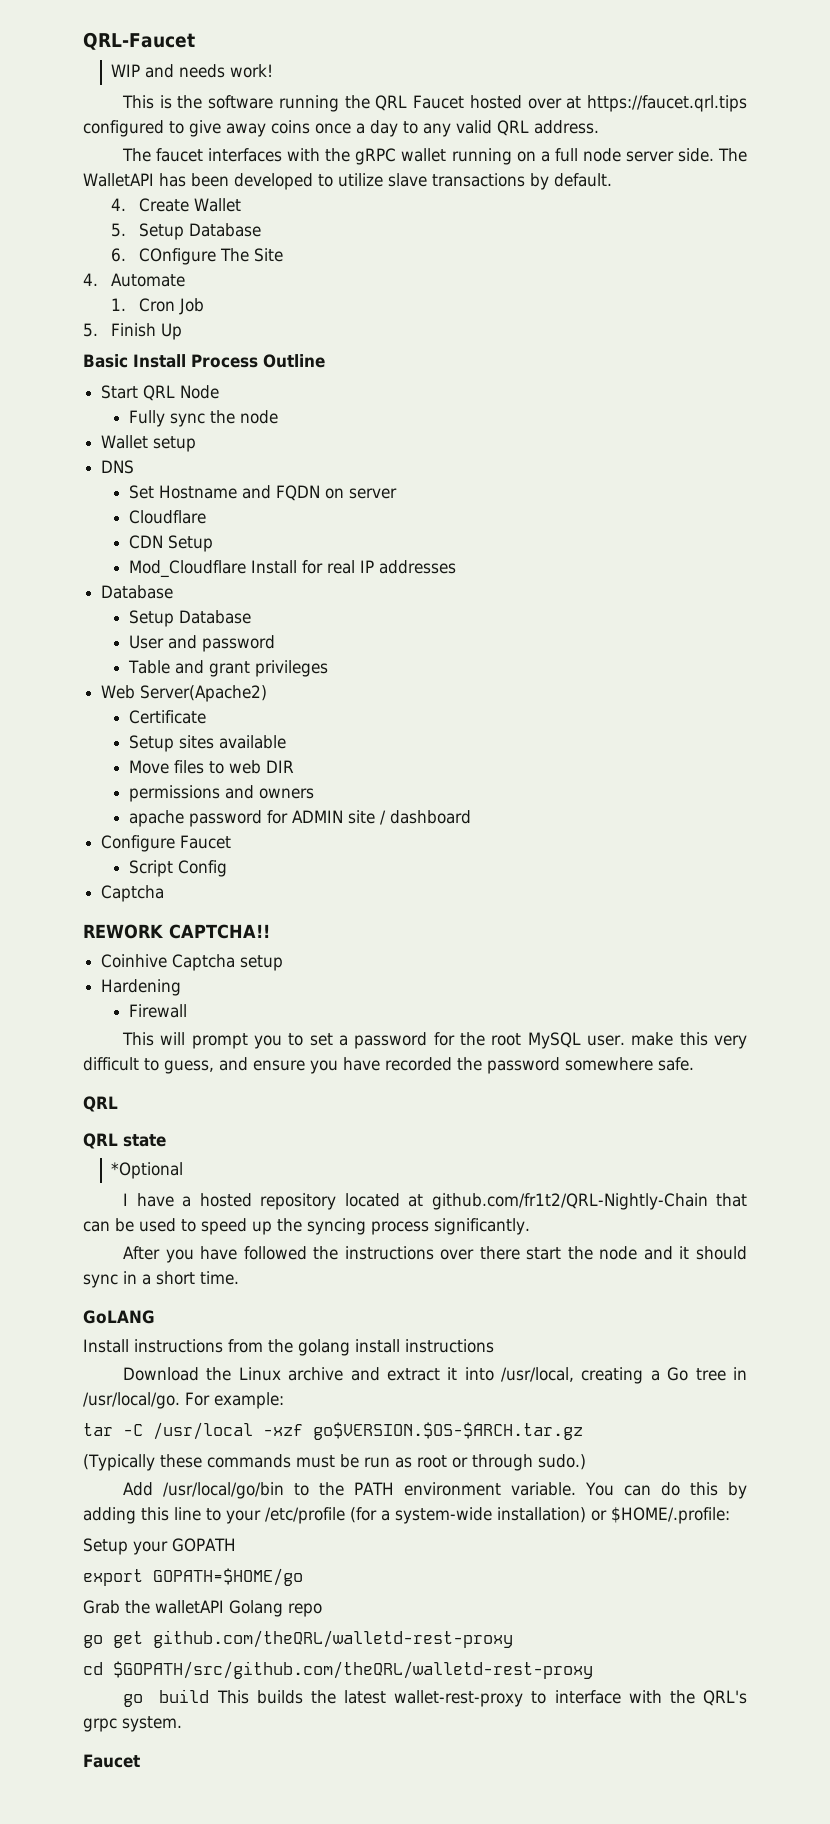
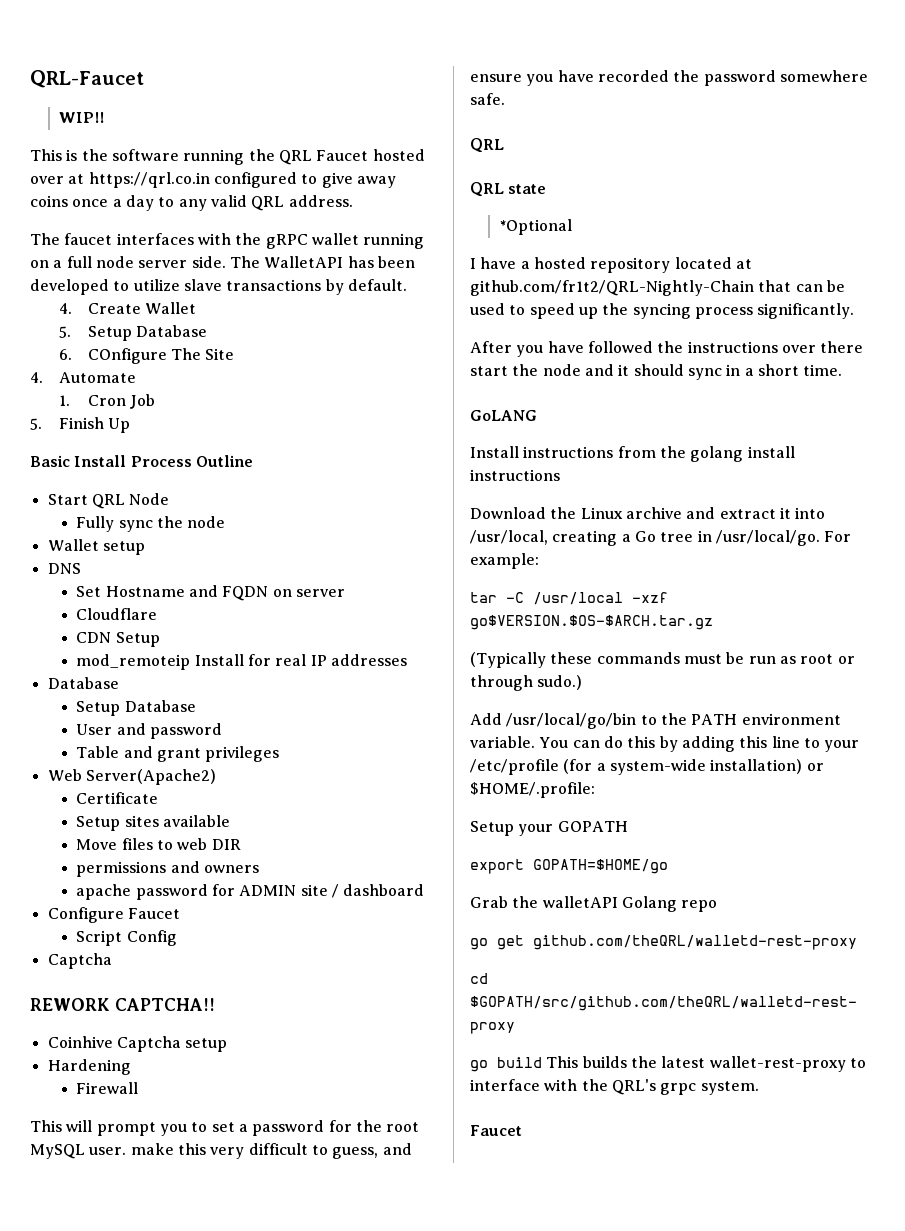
[111,64,274,78] WIP and needs work! -> [58,112,104,123] WIP!!
[587,95,747,112] https://faucet.qrl.tips -> [88,172,210,188] https://qrl.co.in
[129,560,247,578] Mod_Cloudflare -> [76,654,191,670] mod_remoteip

